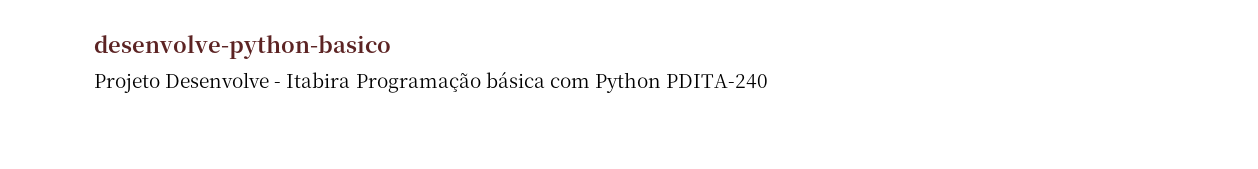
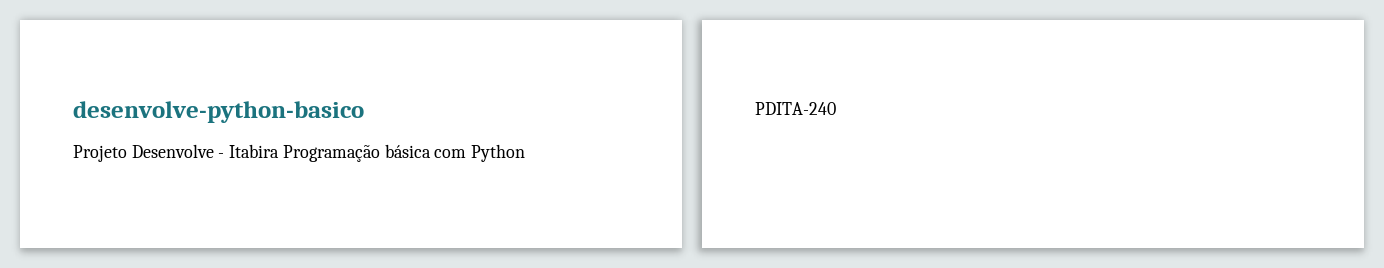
(661, 82) none -> (526, 153) //

